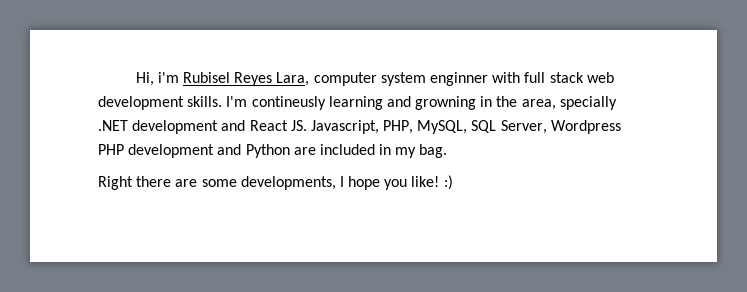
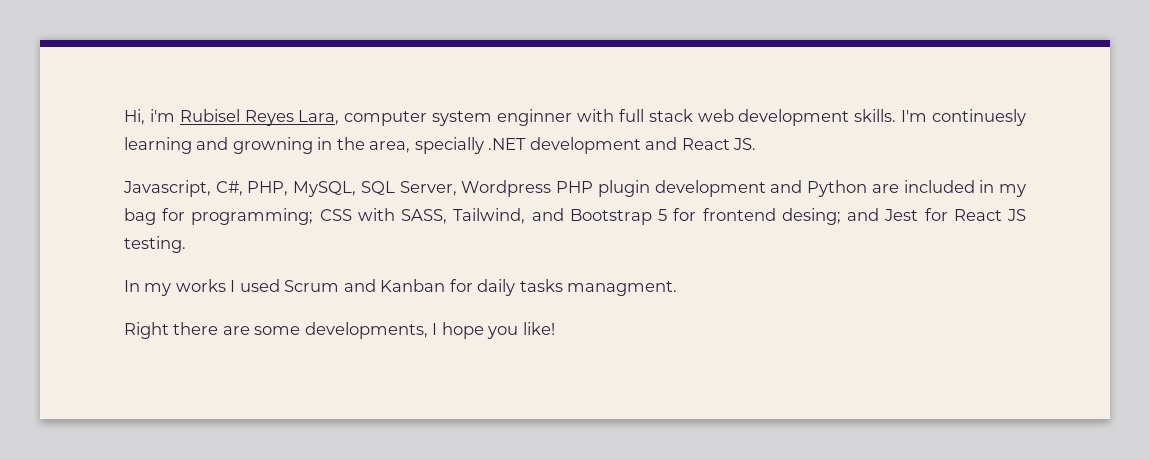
[251,96,326,110] contineusly -> [932,109,1026,126] continuesly
[310,120,379,134] Javascript, -> [123,180,243,197] // Javascript, C#,
(124, 149) none -> [597,180,650,197] plugin
[419,144,448,158] bag. -> [124,208,1027,225] [124,236,186,253] [124,279,678,296] bag for programming; CSS with SASS, Tailwind, and Bootstrap 5 for frontend desing; and Jest for React JS testing. // In my works I used Scrum and Kanban for daily tasks managment.
[443,175,453,190] :) -> (555, 328) none

